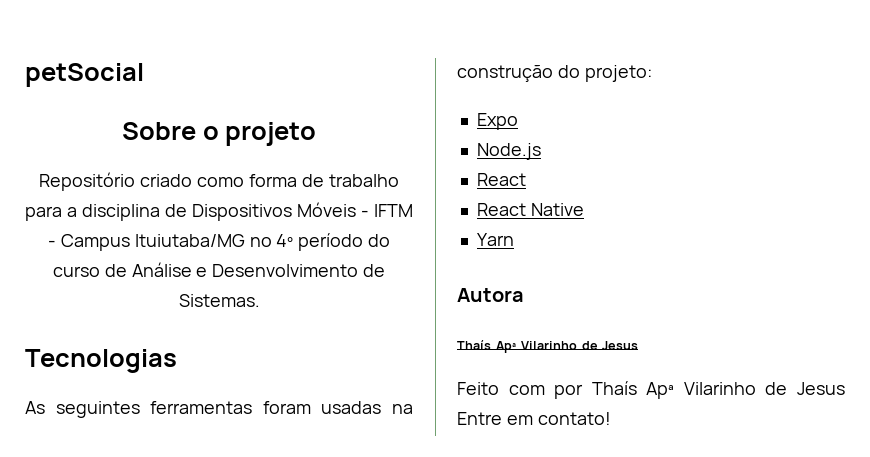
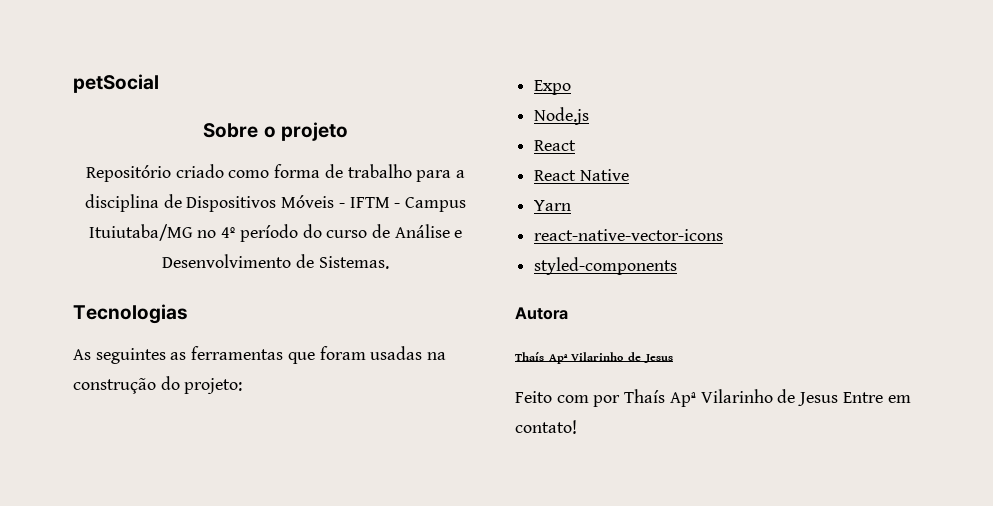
[150,401,253,414] ferramentas -> [170,346,315,364] as ferramentas que
(514, 239) none -> [534,229,724,241] [534,257,678,275] // react-native-vector-icons // styled-components

